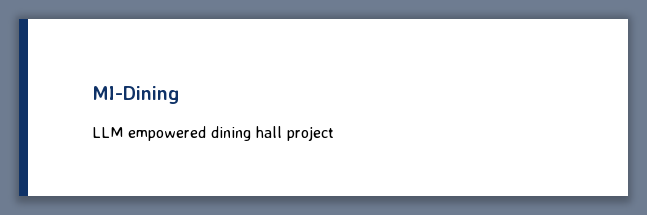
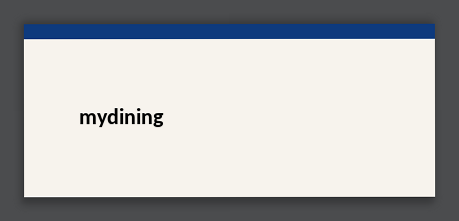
[92,86,179,104] [92,126,334,141] MI-Dining // LLM empowered dining hall project -> [78,108,165,128] mydining

